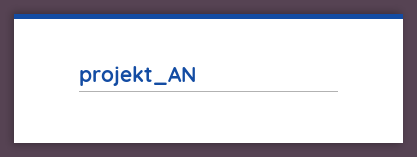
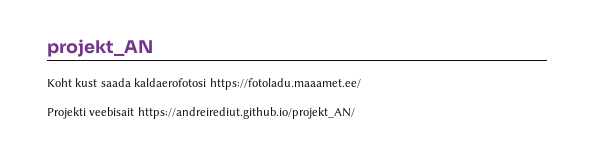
(196, 76) none -> [47,78,361,90] [47,107,355,119] // Koht kust saada kaldaerofotosi https://fotoladu.maaamet.ee/ // Projekti veebisait https://andreirediut.github.io/projekt_AN/

